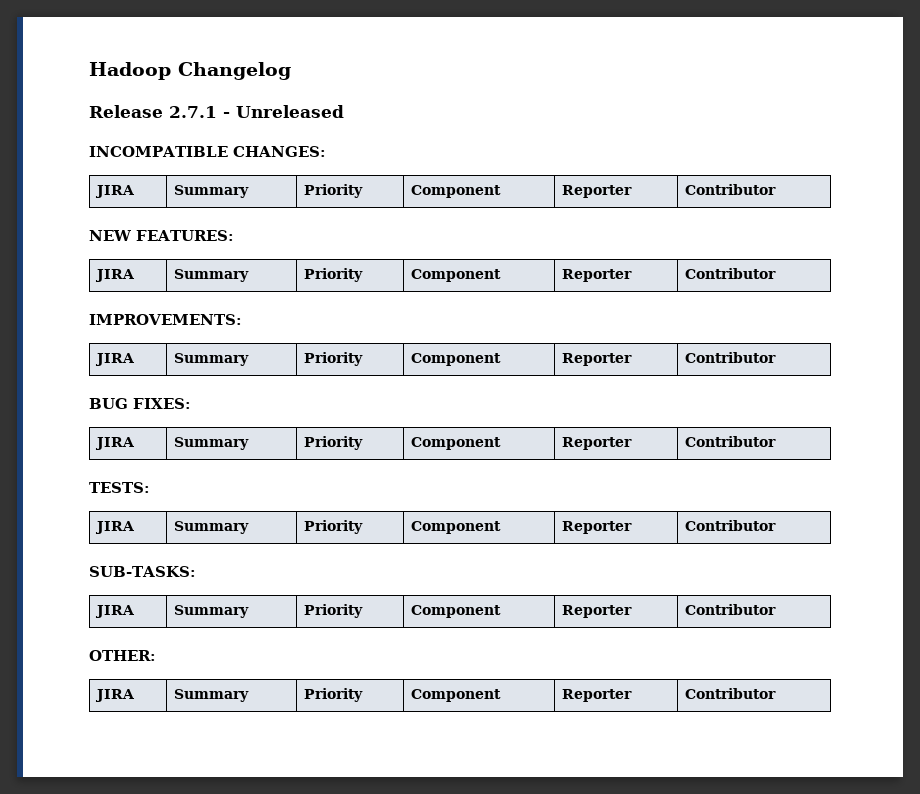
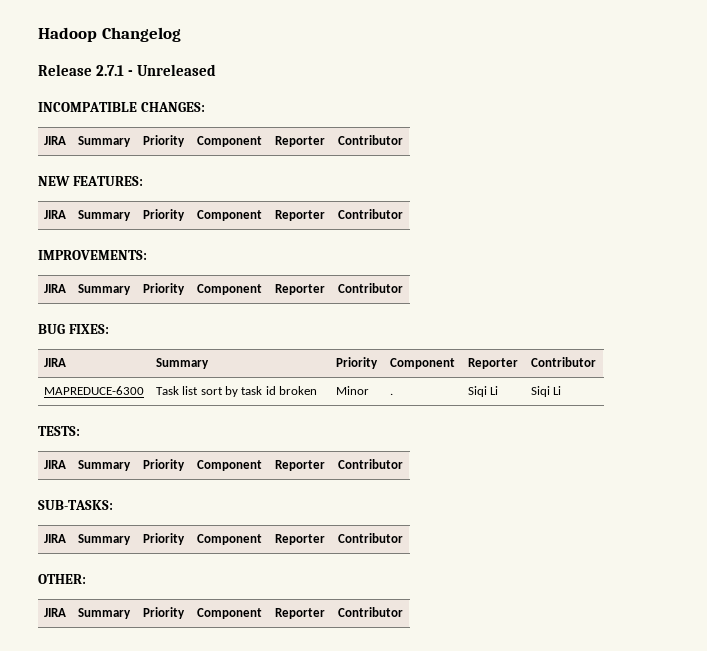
(777, 441) none -> [43,386,144,395] [155,386,318,397] [335,386,369,395] [389,393,393,395] [467,386,499,397] [530,386,562,397] // MAPREDUCE-6300 | Task list sort by task id broken | Minor | . | Siqi Li | Siqi Li

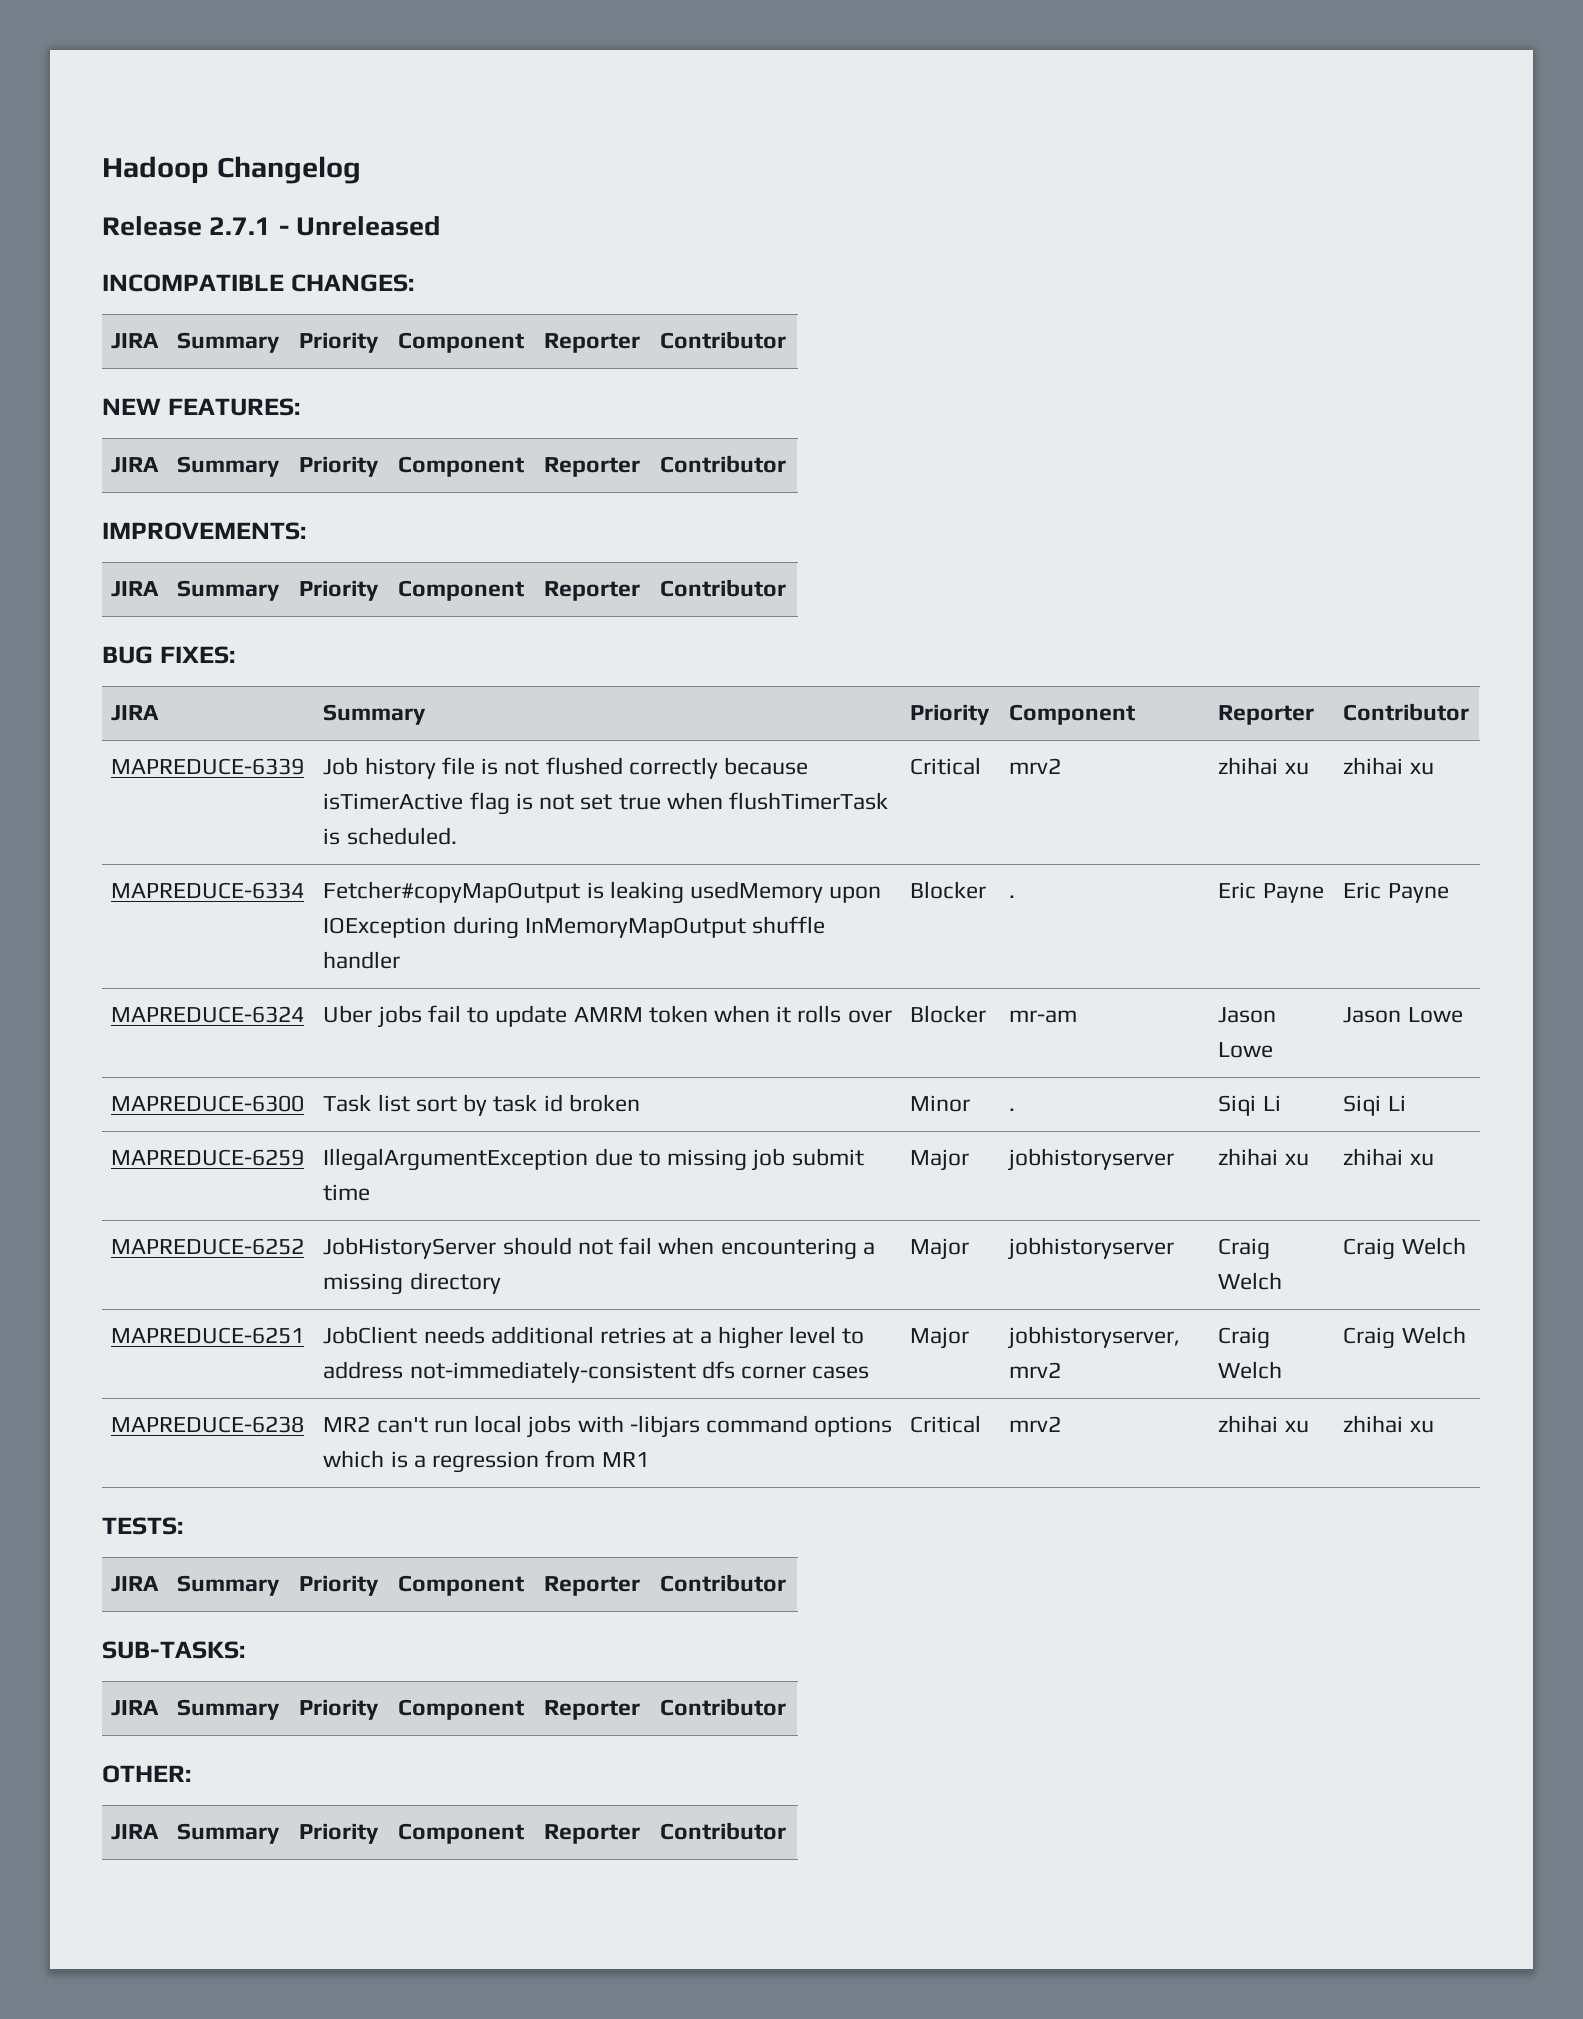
(596, 362) none -> [111,758,305,775] [323,757,808,779] [323,792,888,815] [323,827,457,845] [910,757,982,775] [1009,758,1062,774] [1218,757,1309,775] [1343,757,1434,775] [111,882,305,899] [323,881,882,904] [323,916,826,939] [323,951,401,969] [910,881,987,899] [1009,895,1016,898] [1218,882,1324,903] [1343,882,1449,903] [111,1006,305,1023] [323,1005,892,1028] [910,1005,987,1023] [1009,1010,1078,1023] [1218,1007,1277,1023] [1218,1042,1274,1058] [1343,1007,1463,1023] // MAPREDUCE-6339 | Job history file is not flushed correctly because isTimerActive flag is not set true when flushTimerTask is scheduled. | Critical | mrv2 | zhihai xu | zhihai xu // MAPREDUCE-6334 | Fetcher#copyMapOutput is leaking usedMemory upon IOException during InMemoryMapOutput shuffle handler | Blocker | . | Eric Payne | Eric Payne // MAPREDUCE-6324 | Uber jobs fail to update AMRM token when it rolls over | Blocker | mr-am | Jason Lowe | Jason Lowe
(562, 390) none -> [111,1149,305,1166] [323,1148,864,1171] [323,1184,371,1201] [910,1149,970,1171] [1008,1148,1175,1171] [1218,1148,1309,1166] [1343,1148,1434,1166] [111,1238,305,1255] [323,1237,875,1260] [323,1272,501,1295] [910,1238,970,1260] [1008,1237,1175,1260] [1218,1238,1271,1260] [1218,1272,1283,1290] [1343,1237,1466,1260] [111,1327,305,1344] [323,1326,865,1349] [323,1361,870,1383] [910,1327,970,1349] [1008,1326,1181,1349] [1009,1362,1062,1378] [1218,1327,1271,1349] [1218,1361,1283,1379] [1343,1326,1466,1349] [111,1416,305,1433] [323,1415,893,1438] [323,1450,649,1473] [910,1415,982,1433] [1009,1416,1062,1432] [1218,1415,1309,1433] [1343,1415,1434,1433] // MAPREDUCE-6259 | IllegalArgumentException due to missing job submit time | Major | jobhistoryserver | zhihai xu | zhihai xu // MAPREDUCE-6252 | JobHistoryServer should not fail when encountering a missing directory | Major | jobhistoryserver | Craig Welch | Craig Welch // MAPREDUCE-6251 | JobClient needs additional retries at a higher level to address not-immediately-consistent dfs corner cases | Major | jobhistoryserver, mrv2 | Craig Welch | Craig Welch // MAPREDUCE-6238 | MR2 can't run local jobs with -libjars command options which is a regression from MR1 | Critical | mrv2 | zhihai xu | zhihai xu

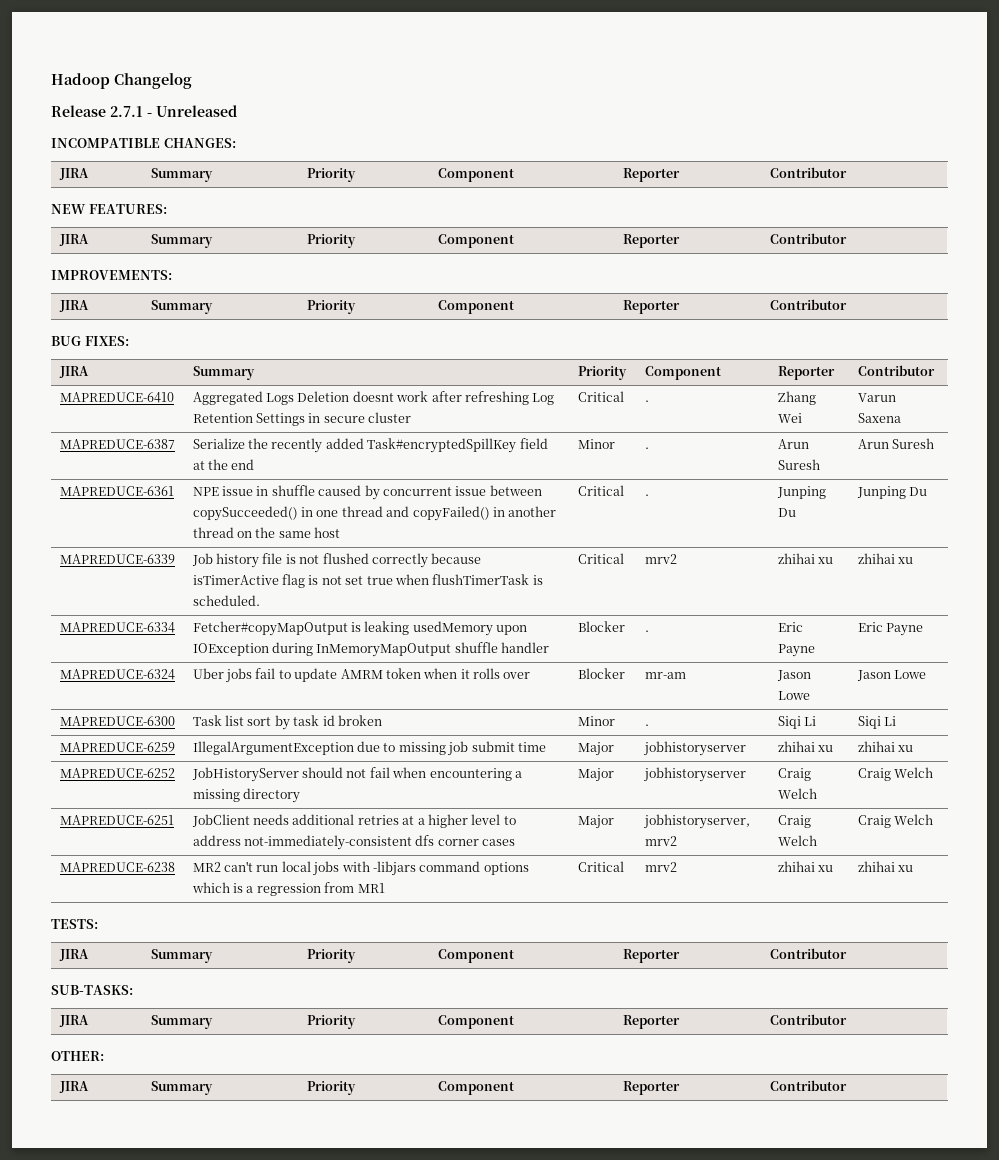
(1470, 712) none -> [59,392,174,403] [192,391,555,405] [192,412,412,426] [577,391,624,402] [644,400,649,402] [777,391,816,405] [777,413,802,423] [857,393,896,402] [857,413,901,423] [59,439,175,449] [192,438,548,453] [192,459,255,470] [577,439,615,449] [644,447,649,449] [777,439,809,449] [777,459,820,470] [857,438,935,449] [59,486,174,496] [192,485,542,500] [192,506,557,521] [192,527,341,538] [577,485,624,496] [644,494,649,496] [776,486,826,499] [777,508,796,517] [856,486,928,499] // MAPREDUCE-6410 | Aggregated Logs Deletion doesnt work after refreshing Log Retention Settings in secure cluster | Critical | . | Zhang Wei | Varun Saxena // MAPREDUCE-6387 | Serialize the recently added Task#encryptedSpillKey field at the end | Minor | . | Arun Suresh | Arun Suresh // MAPREDUCE-6361 | NPE issue in shuffle caused by concurrent issue between copySucceeded() in one thread and copyFailed() in another thread on the same host | Critical | . | Junping Du | Junping Du

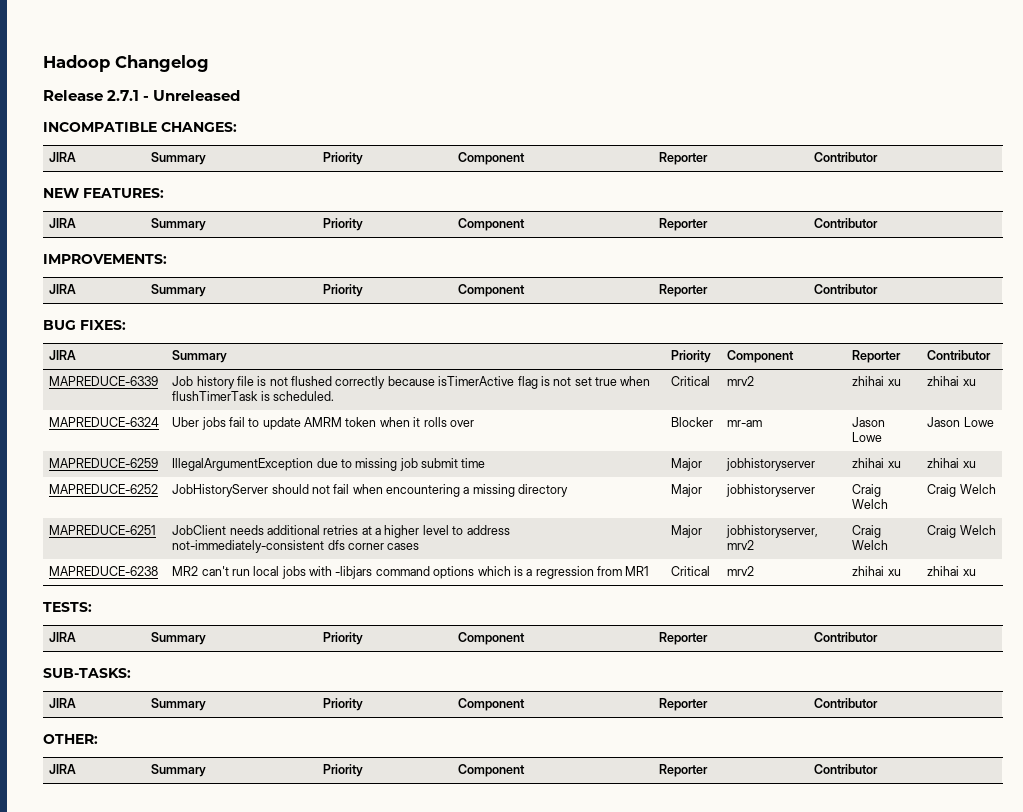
[59,392,174,403] [192,391,555,405] [192,412,412,426] [577,391,624,402] [644,400,649,402] [777,391,816,405] [777,413,802,423] [857,393,896,402] [857,413,901,423] [59,439,175,449] [192,438,548,453] [192,459,255,470] [577,439,615,449] [644,447,649,449] [777,439,809,449] [777,459,820,470] [857,438,935,449] [59,486,174,496] [192,485,542,500] [192,506,557,521] [192,527,341,538] [577,485,624,496] [644,494,649,496] [776,486,826,499] [777,508,796,517] [856,486,928,499] // MAPREDUCE-6410 | Aggregated Logs Deletion doesnt work after refreshing Log Retention Settings in secure cluster | Critical | . | Zhang Wei | Varun Saxena // MAPREDUCE-6387 | Serialize the recently added Task#encryptedSpillKey field at the end | Minor | . | Arun Suresh | Arun Suresh // MAPREDUCE-6361 | NPE issue in shuffle caused by concurrent issue between copySucceeded() in one thread and copyFailed() in another thread on the same host | Critical | . | Junping Du | Junping Du -> (992, 355) none
[59,622,175,633] [192,621,528,636] [192,642,550,657] [577,621,625,632] [644,630,649,632] [777,622,803,632] [777,644,815,657] [857,622,924,636] // MAPREDUCE-6334 | Fetcher#copyMapOutput is leaking usedMemory upon IOException during InMemoryMapOutput shuffle handler | Blocker | . | Eric Payne | Eric Payne -> (976, 382) none
[59,716,175,726] [192,715,382,730] [577,716,615,726] [644,724,649,726] [777,716,817,729] [857,716,897,729] // MAPREDUCE-6300 | Task list sort by task id broken | Minor | . | Siqi Li | Siqi Li -> (994, 422) none

